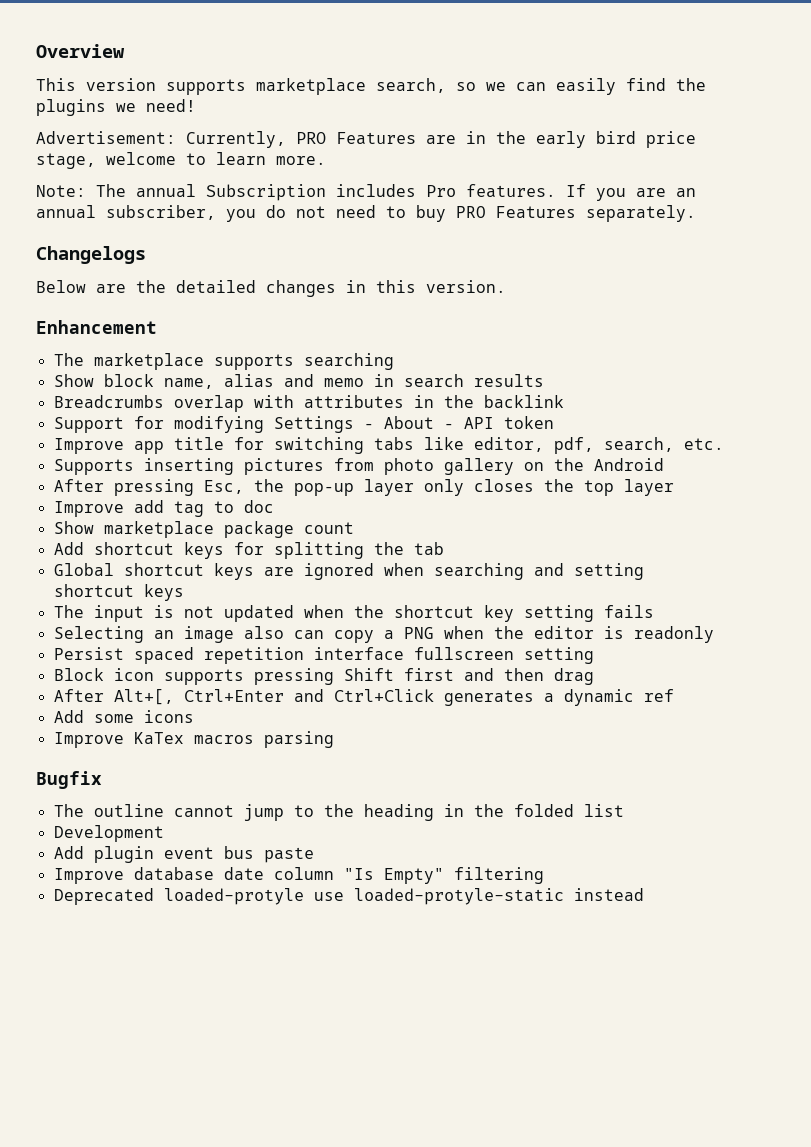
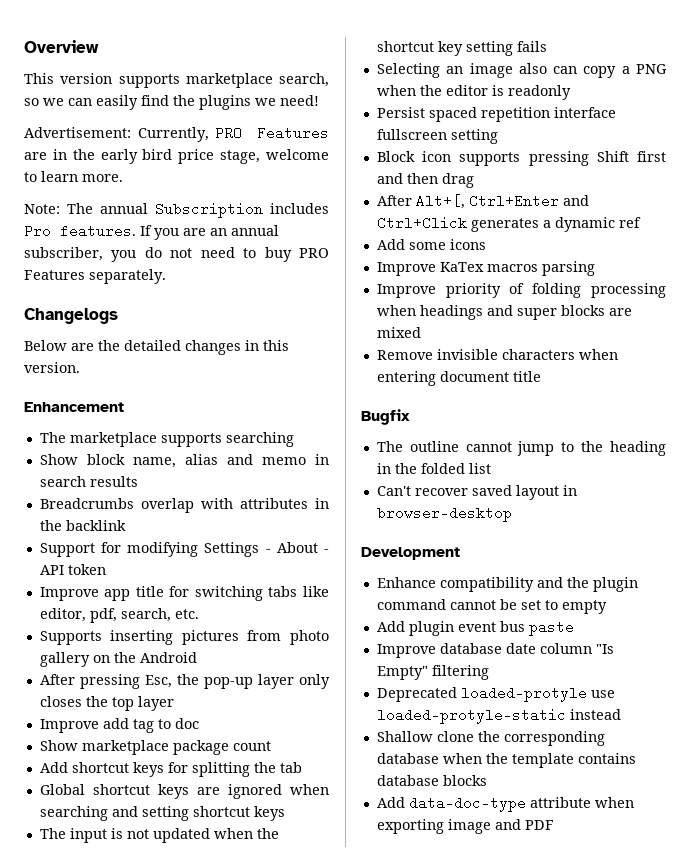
(334, 739) none -> [376,283,666,298] [376,305,632,320] [376,327,421,338] [376,349,618,360] [376,371,541,386] // Improve priority of folding processing when headings and super blocks are mixed // Remove invisible characters when entering document title
[53,825,164,842] Development -> [376,485,577,500] [376,506,512,522] [361,547,460,560] [376,577,638,592] [376,599,607,614] Can't recover saved layout in browser-desktop // Development // Enhance compatibility and the plugin command cannot be set to empty
(644, 894) none -> [376,731,605,746] [376,753,636,768] [376,775,487,786] [376,796,634,812] [376,819,554,834] // Shallow clone the corresponding database when the template contains database blocks // Add data-doc-type attribute when exporting image and PDF

